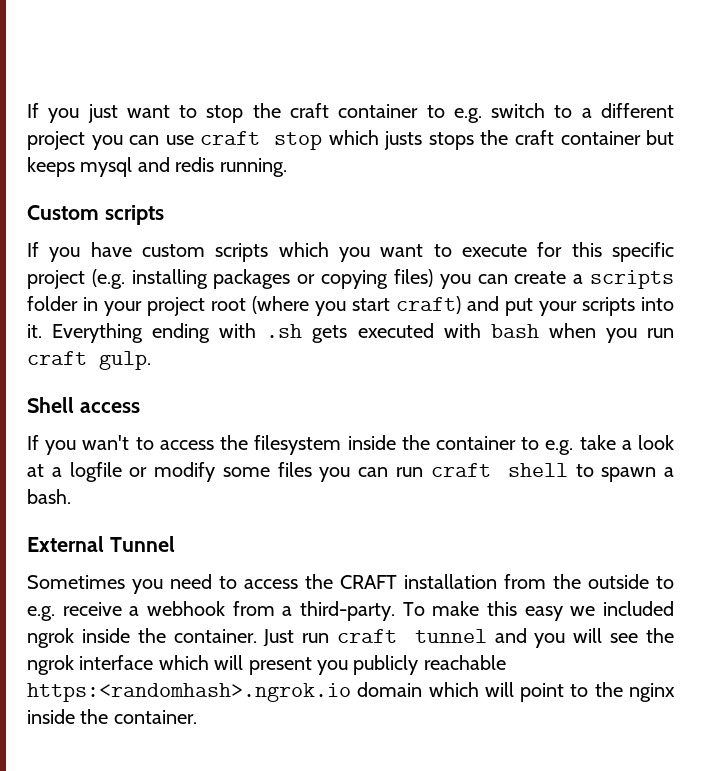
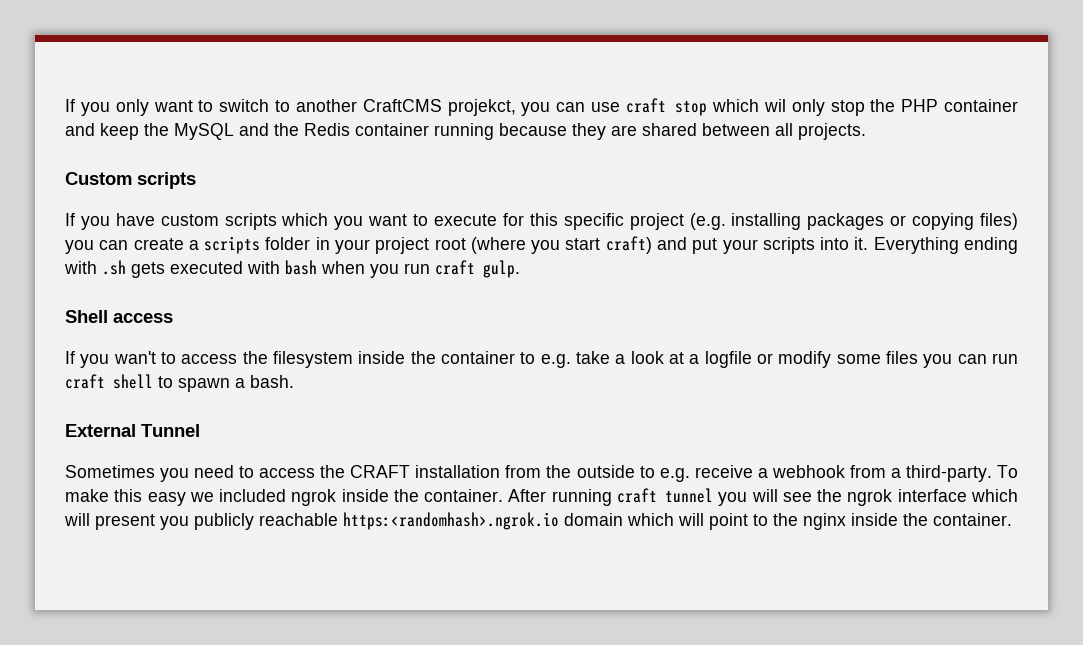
[27,103,675,123] [27,131,85,150] If you just want to stop the craft container to e.g. switch to a different project -> [65,99,516,116] If you only want to switch to another CraftCMS projekct,
[384,130,675,150] [27,157,287,177] justs stops the craft container but keeps mysql and redis running. -> [763,99,1019,116] [65,123,866,140] wil only stop the PHP container and keep the MySQL and the Redis container running because they are shared between all projects.
[263,629,330,647] Just run -> [508,489,612,506] After running
[494,628,527,643] and -> (714, 495) none

